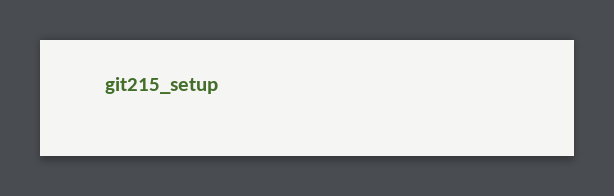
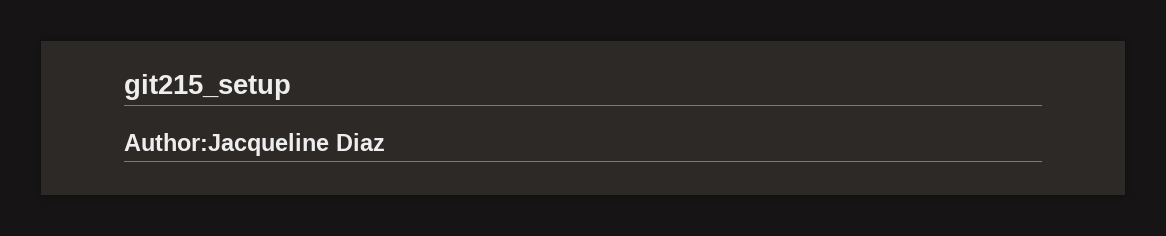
(218, 85) none -> [124,133,385,156] // Author:Jacqueline Diaz

